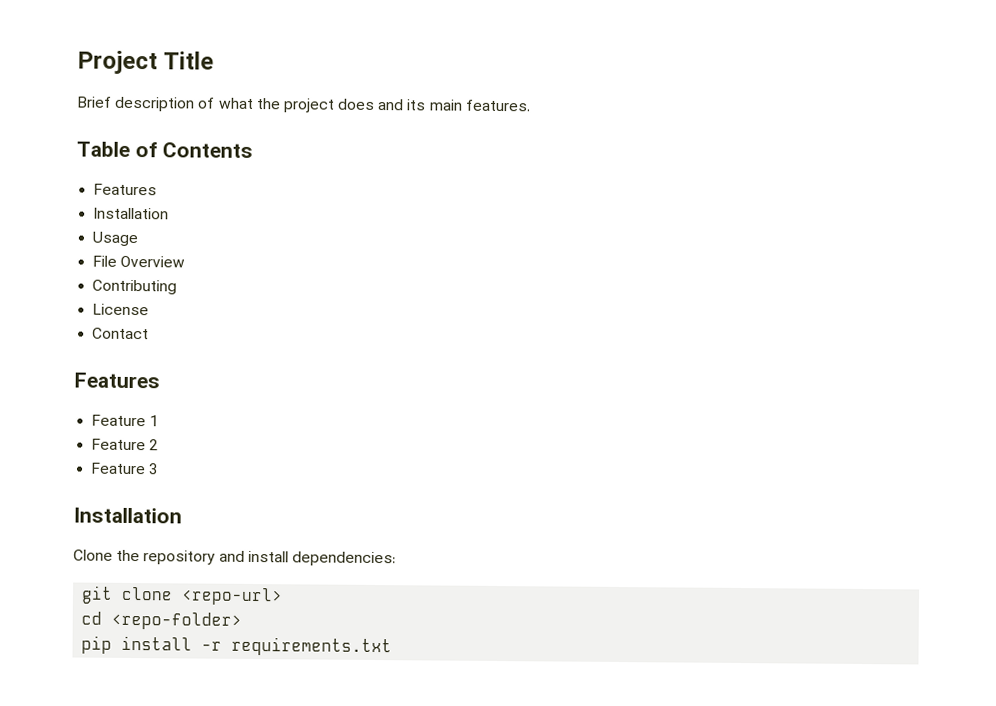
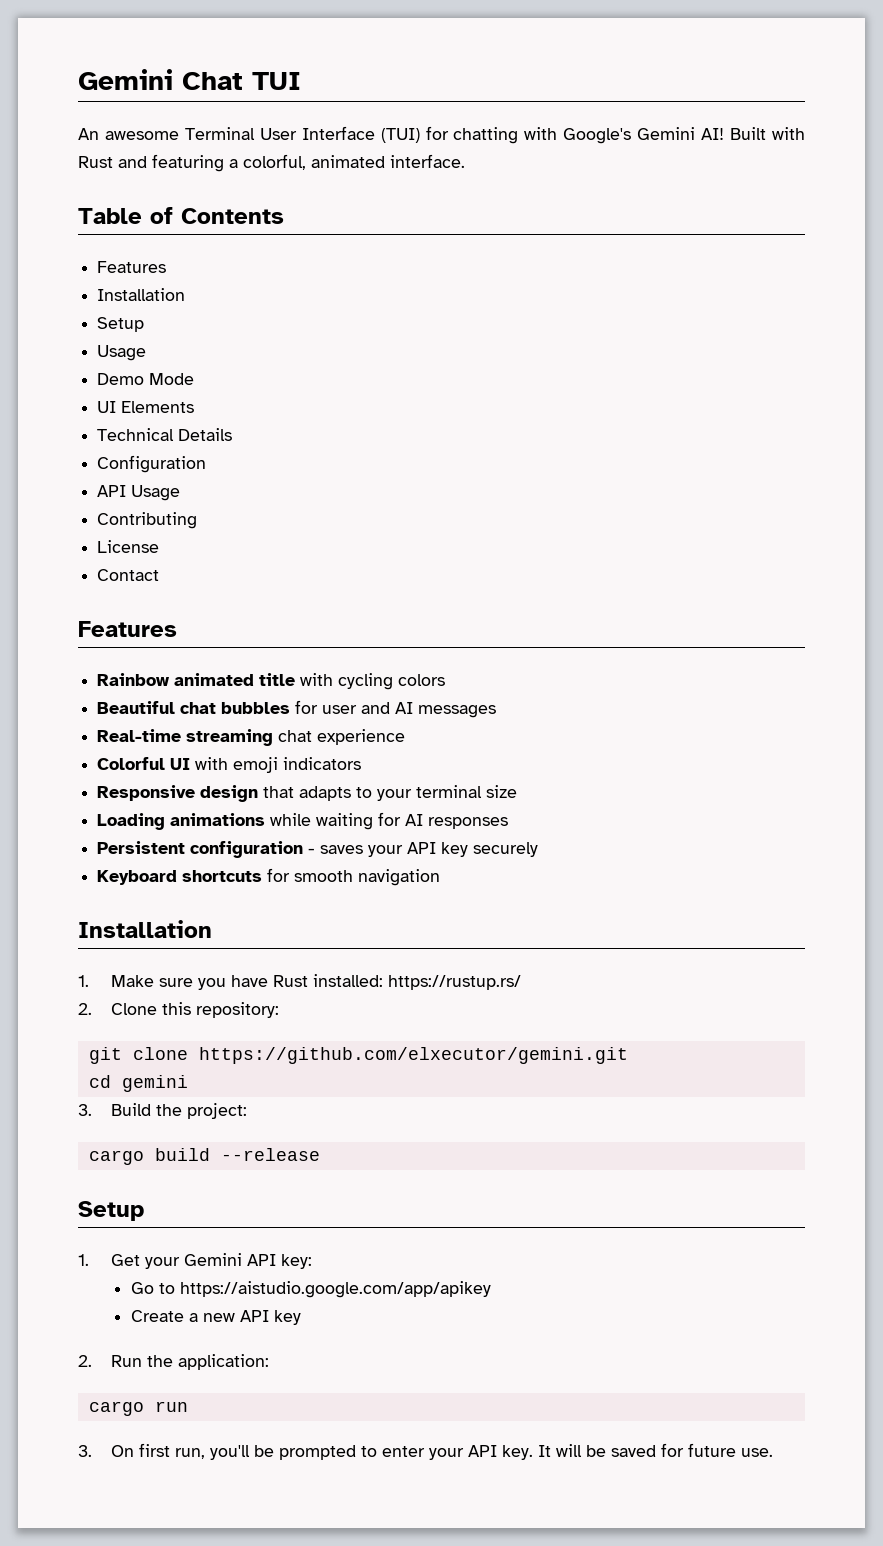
[77,50,215,75] [76,96,531,113] Project Title // Brief description of what the project does and its main features. -> [78,69,301,90] [78,126,805,144] [78,154,465,172] Gemini Chat TUI // An awesome Terminal User Interface (TUI) for chatting with Google's Gemini AI! Built with Rust and featuring a colorful, animated interface.
[92,231,139,247] [92,255,186,268] [92,279,178,295] [92,303,150,316] [92,327,150,340] [74,372,160,389] [91,414,160,427] [91,438,160,451] [90,462,160,475] [73,507,182,524] [73,549,396,567] // Usage // File Overview // Contributing // License // Contact // Features // Feature 1 // Feature 2 // Feature 3 // Installation // Clone the repository and install dependencies: -> [97,317,145,332] [97,345,147,361] [97,373,195,385] [97,401,195,413] [97,428,233,441] [97,455,207,473] [97,485,181,501] [97,512,198,529] [97,540,160,553] [97,569,160,581] [78,621,177,637] [97,673,446,690] [97,700,497,718] [97,729,406,746] [97,757,362,773] [97,785,518,802] [97,812,509,830] [97,841,539,858] [97,868,441,886] [78,920,212,938] [78,974,522,990] [78,1002,280,1018] // Setup // Usage // Demo Mode // UI Elements // Technical Details // Configuration // API Usage // Contributing // License // Contact // Features // Rainbow animated title with cycling colors // Beautiful chat bubbles for user and AI messages // Real-time streaming chat experience // Colorful UI with emoji indicators // Responsive design that adapts to your terminal size // Loading animations while waiting for AI responses // Persistent configuration - saves your API key securely // Keyboard shortcuts for smooth navigation // Installation // 1. Make sure you have Rust installed: https://rustup.rs/ // 2. Clone this repository:
[181,587,284,606] <repo-url> -> [198,1047,628,1064] https://github.com/elxecutor/gemini.git
[111,611,243,630] [81,635,393,657] <repo-folder> // pip install -r requirements.txt -> [121,1075,188,1092] [78,1103,248,1119] [88,1148,320,1165] [78,1201,144,1221] [78,1253,313,1269] [130,1281,491,1298] [130,1310,301,1325] [78,1354,270,1370] [88,1401,188,1416] [78,1443,774,1460] gemini // 3. Build the project: // cargo build --release // Setup // 1. Get your Gemini API key: // Go to https://aistudio.google.com/app/apikey // Create a new API key // 2. Run the application: // cargo run // 3. On first run, you'll be prompted to enter your API key. It will be saved for future use.

